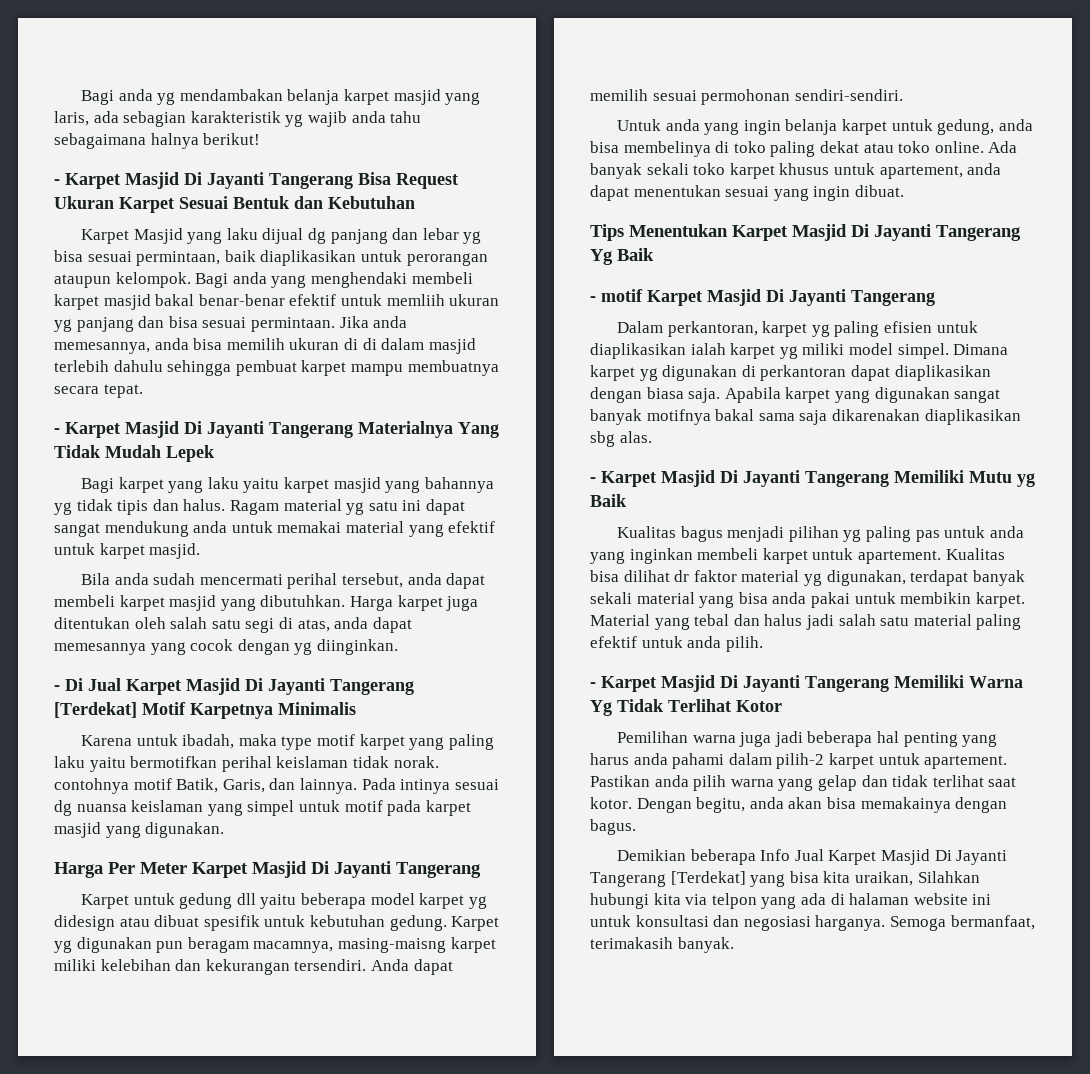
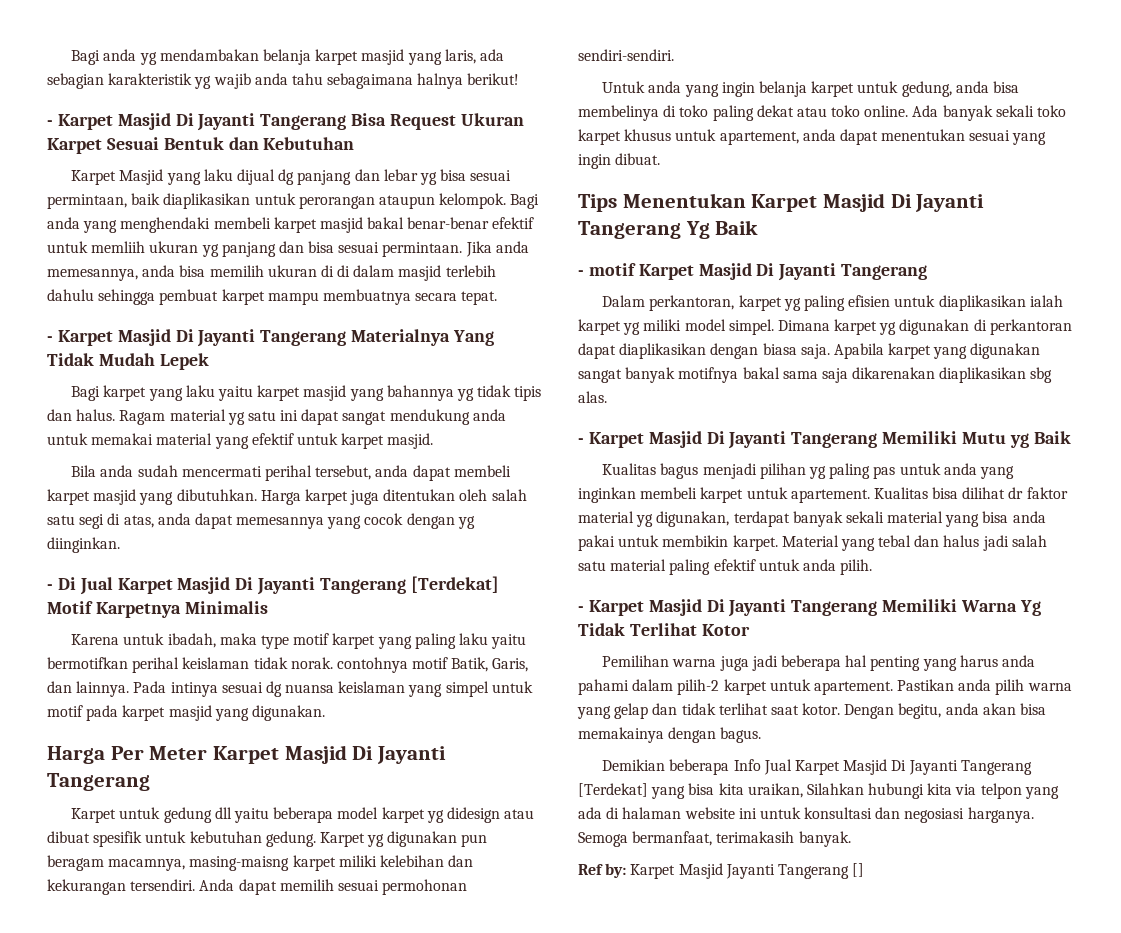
(734, 945) none -> [578,863,865,879] // Ref by: Karpet Masjid Jayanti Tangerang []

